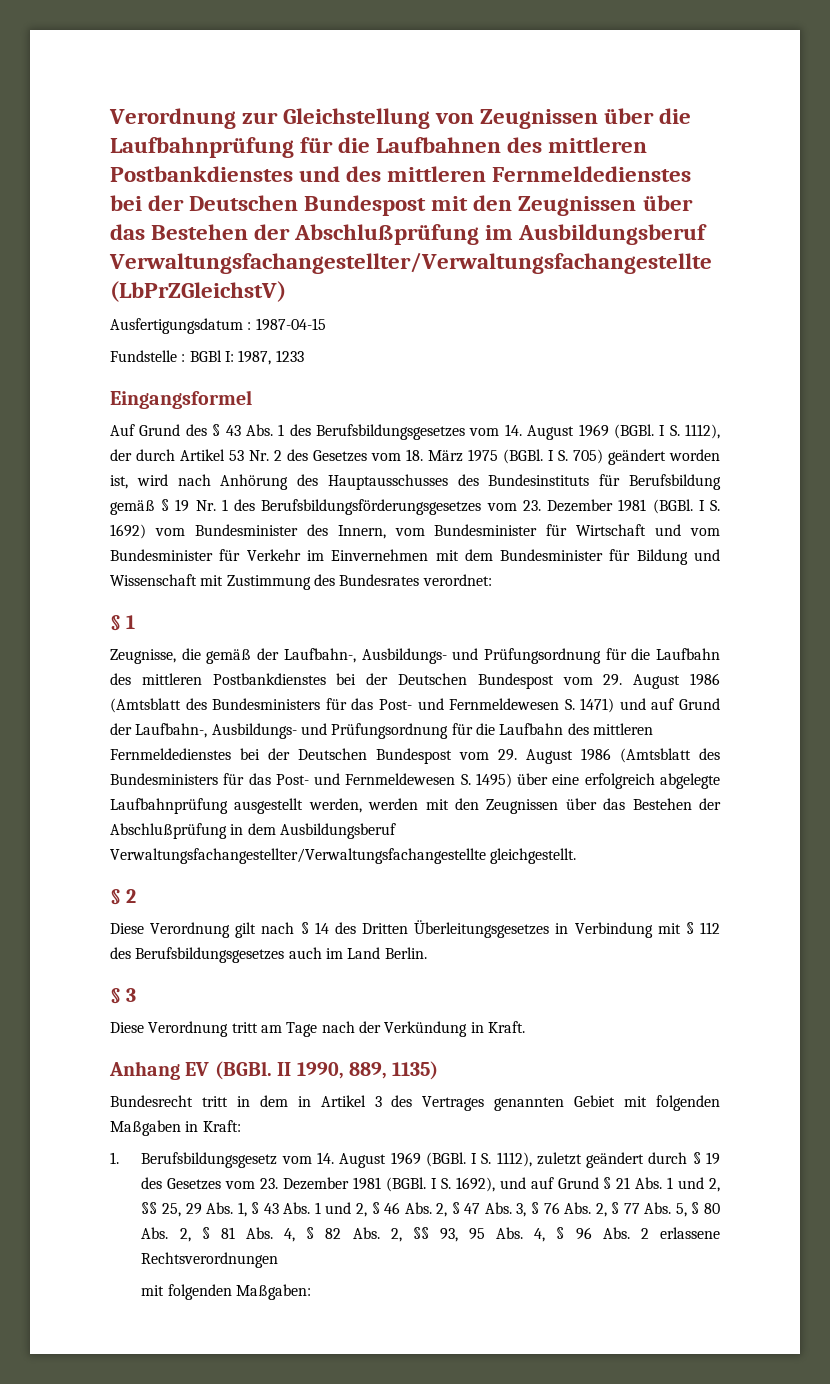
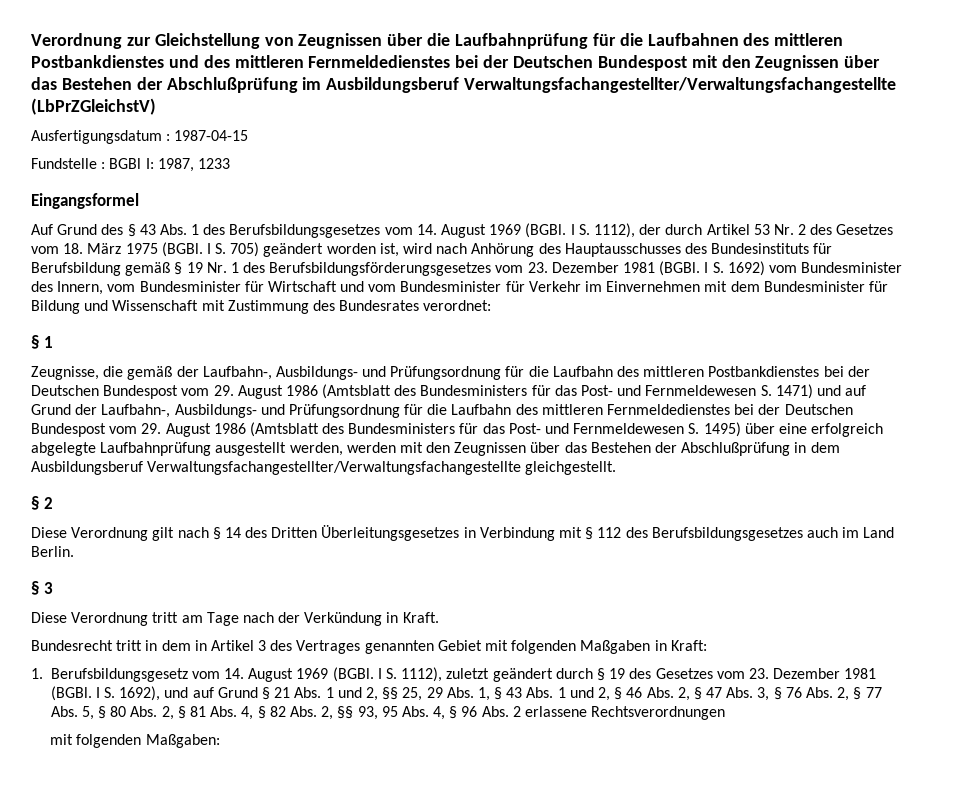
[109,1061,439,1080] // Anhang EV (BGBl. II 1990, 889, 1135) -> (439, 617) none

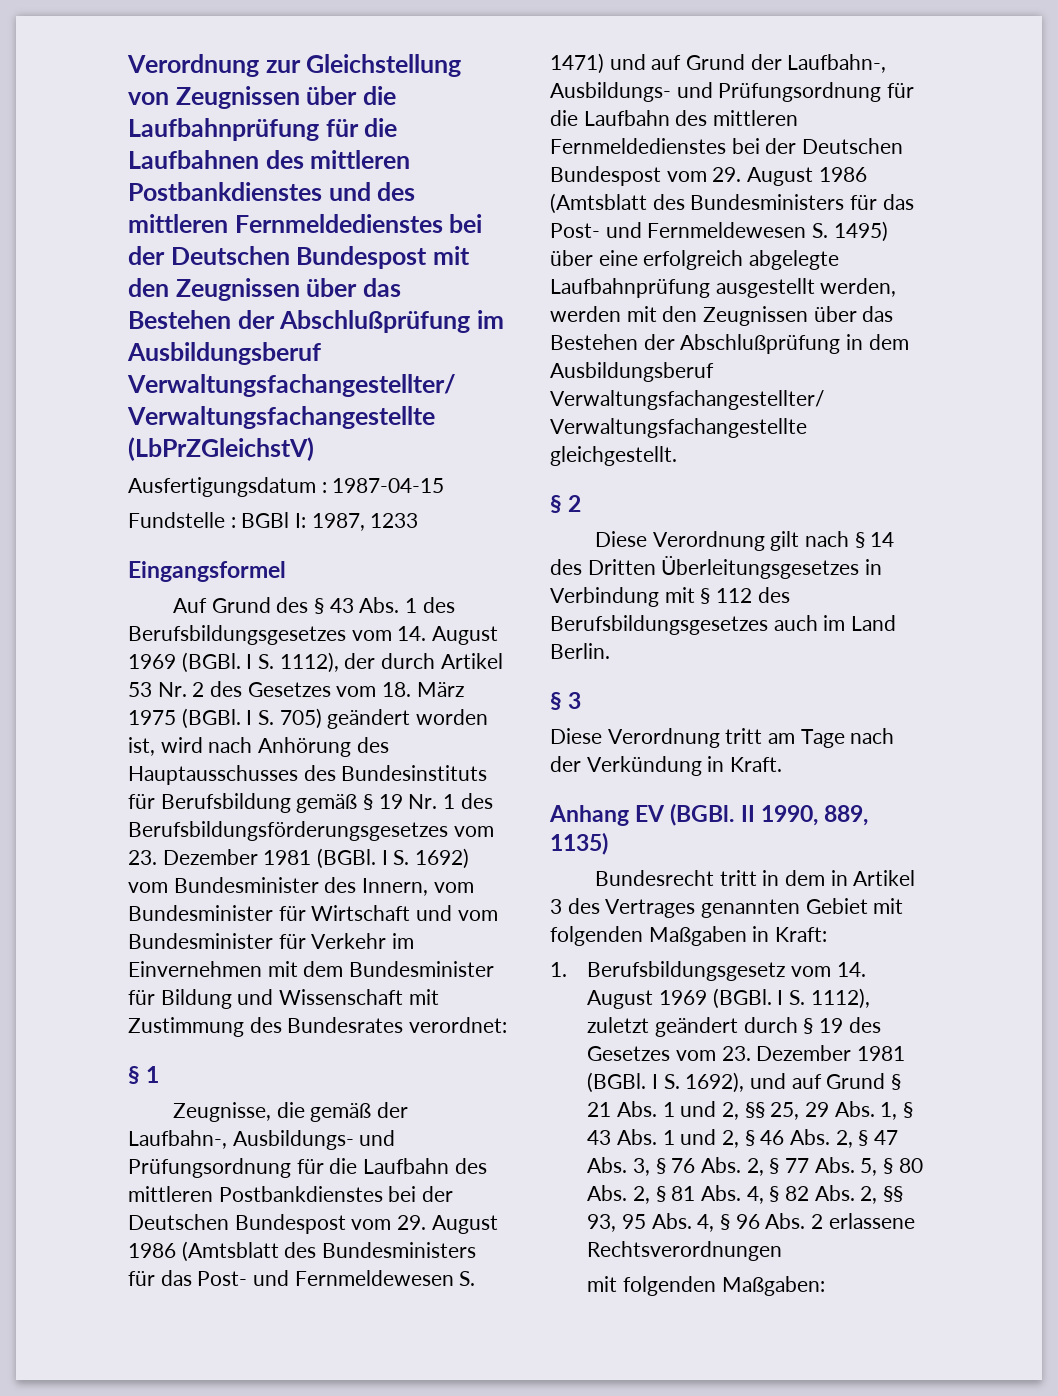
(439, 617) none -> [549,803,869,826] [550,832,608,855] // Anhang EV (BGBl. II 1990, 889, 1135)

